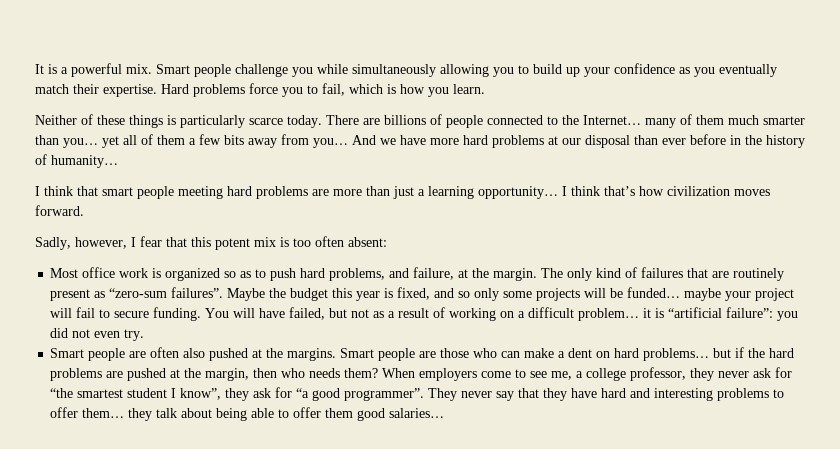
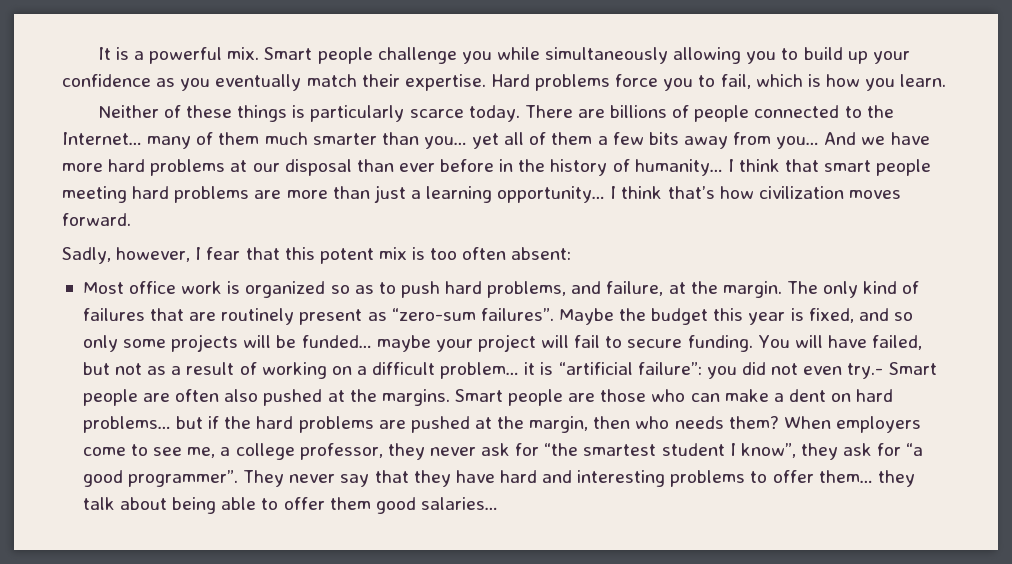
(118, 161) // -> (723, 167) none
[124,329,145,341] try. // -> [847,363,884,379] try.-

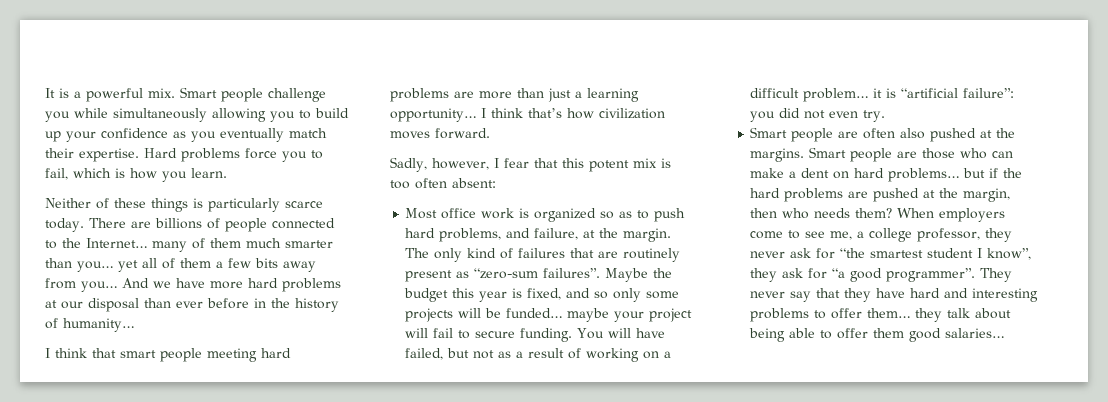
(723, 167) none -> (134, 325) //
[847,363,884,379] try.- -> [863,110,886,122] try. //

